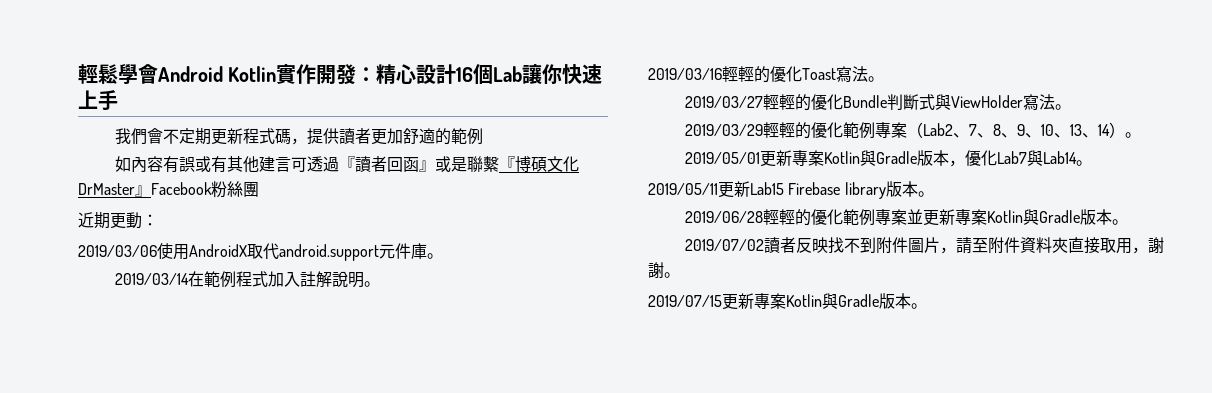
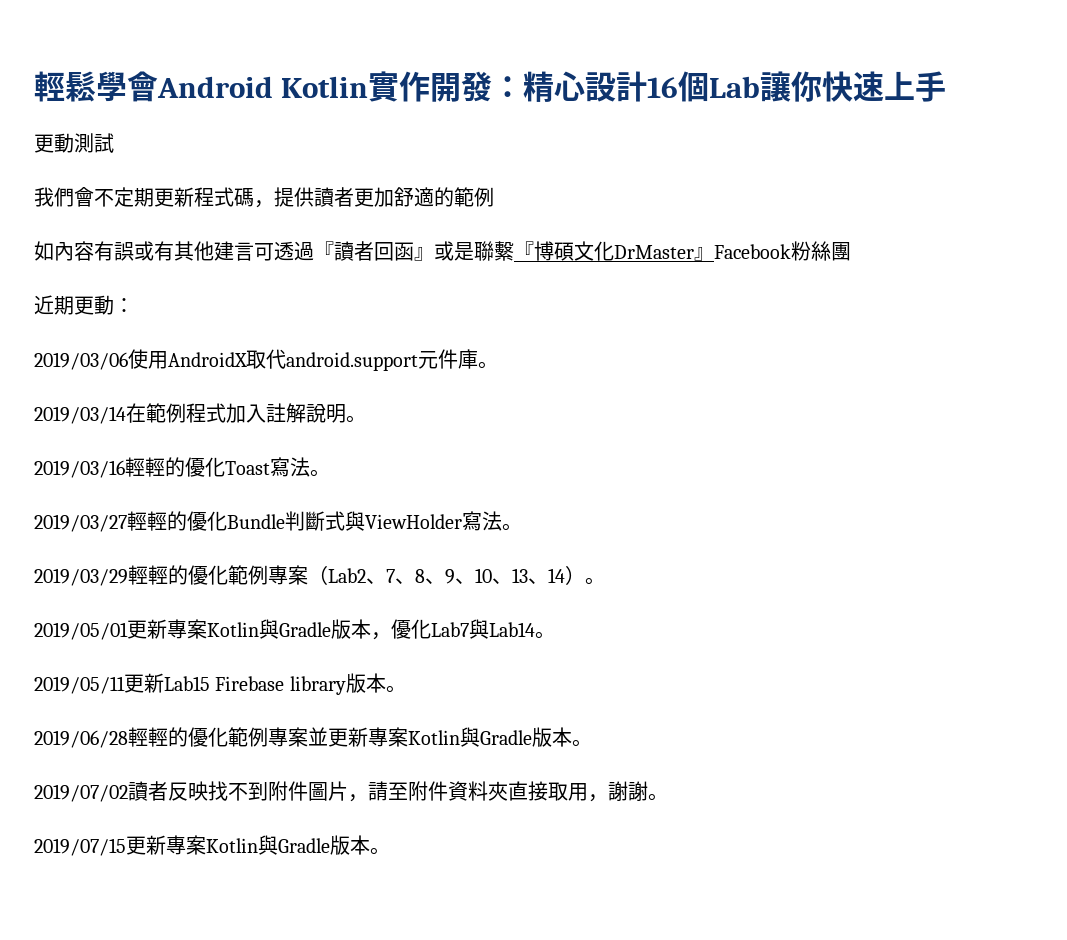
(118, 100) none -> [34,133,114,153] // 更動測試

